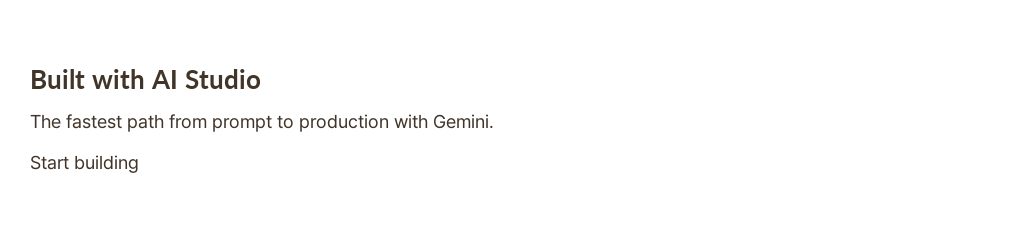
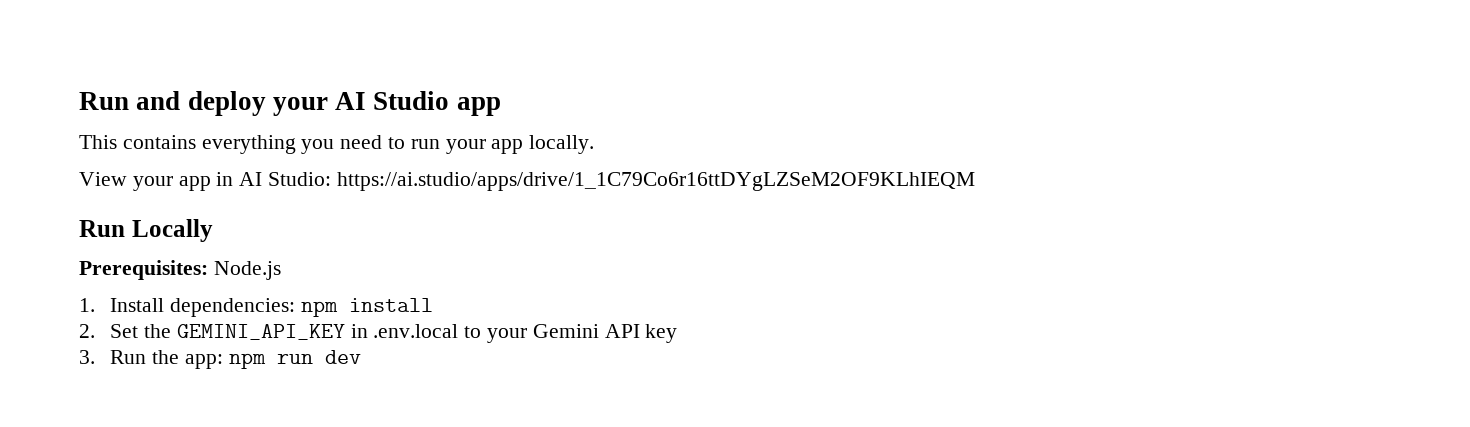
[30,69,261,89] [30,114,494,132] [30,155,139,173] Built with AI Studio // The fastest path from prompt to production with Gemini. // Start building -> [79,91,501,116] [79,135,595,154] [79,172,975,191] [79,219,213,242] [79,260,281,280] [79,298,433,317] [79,324,678,343] [79,350,361,369] Run and deploy your AI Studio app // This contains everything you need to run your app locally. // View your app in AI Studio: https://ai.studio/apps/drive/1_1C79Co6r16ttDYgLZSeM2OF9KLhIEQM // Run Locally // Prerequisites: Node.js // 1. Install dependencies: npm install // 2. Set the GEMINI_API_KEY in .env.local to your Gemini API key // 3. Run the app: npm run dev

